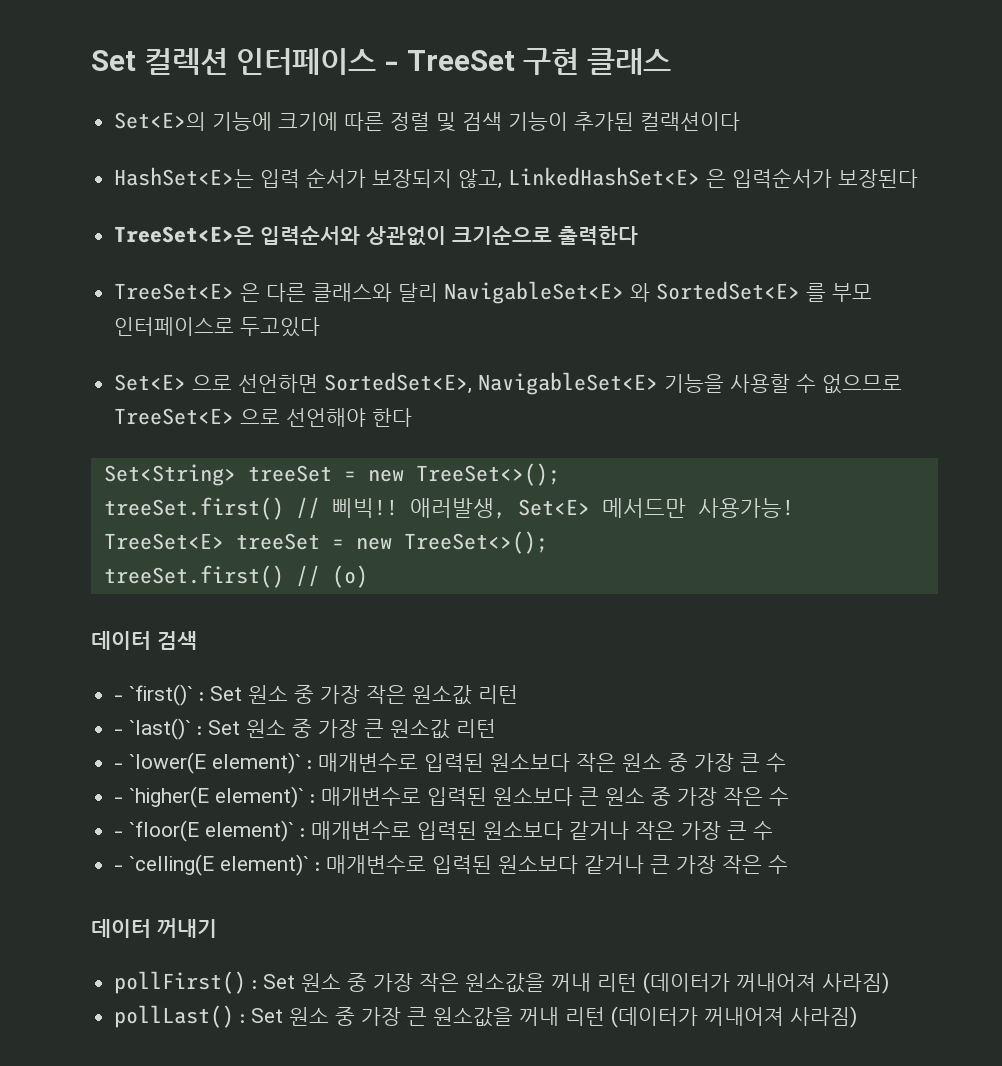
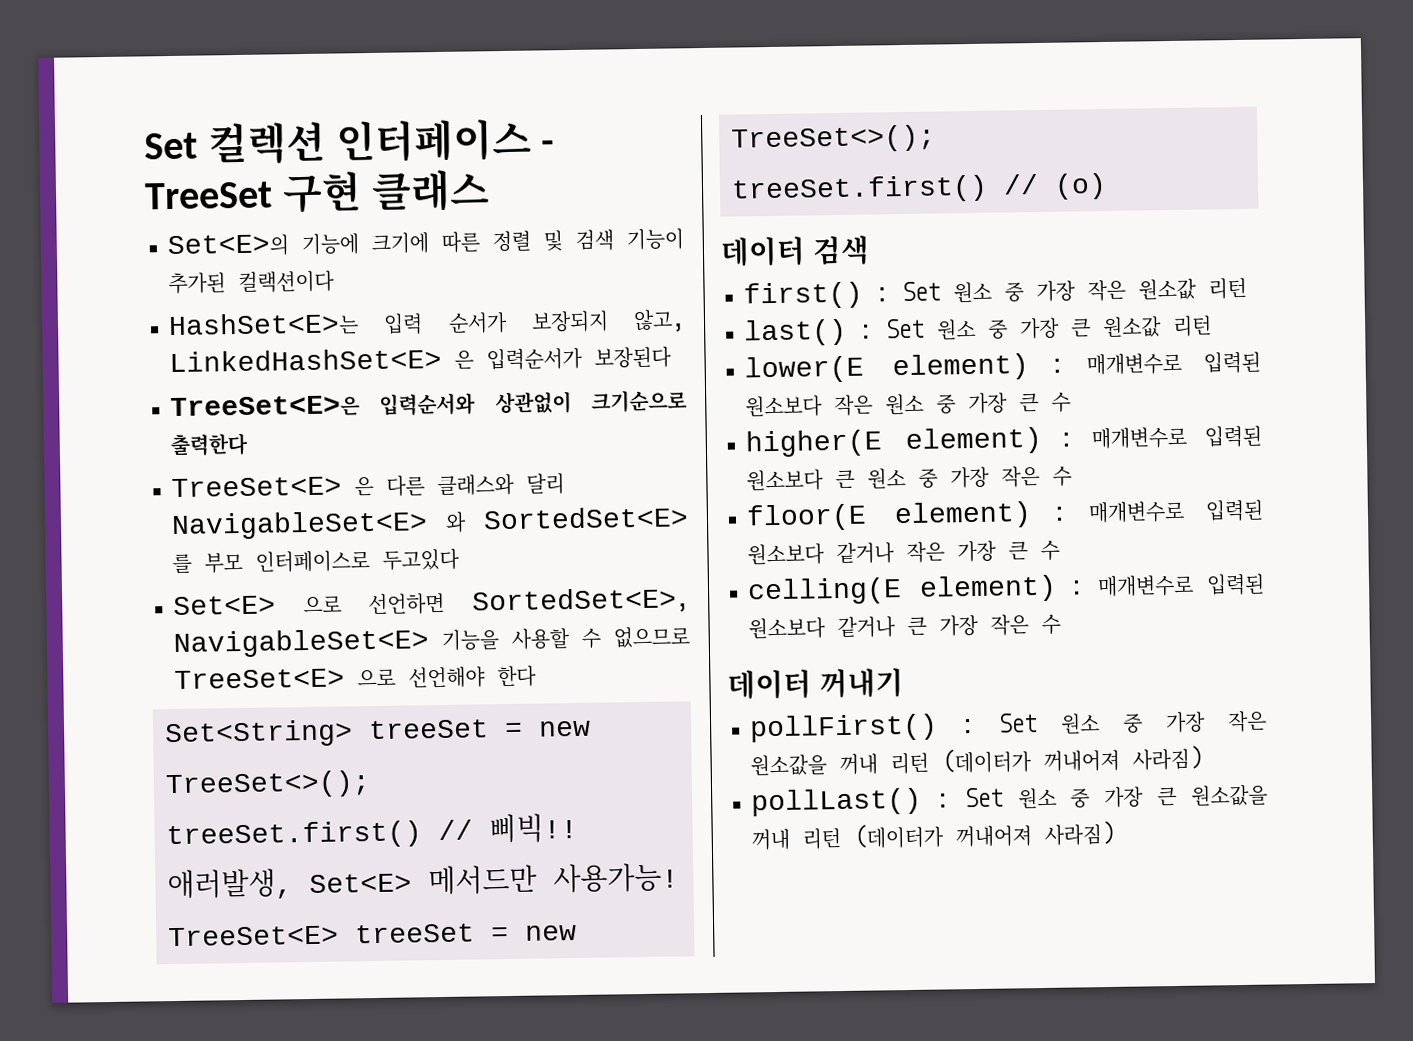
[114,684,194,706] - `first()` -> [743,281,863,310] first()
[114,718,192,740] - `last()` -> [744,318,847,347] last()
[114,752,302,774] - `lower(E element)` -> [744,353,1030,384] lower(E element)
[114,786,305,808] - `higher(E element)` -> [745,426,1043,458] higher(E element)
[114,820,295,842] - `floor(E element)` -> [746,501,1033,532] floor(E element)
[114,854,310,876] - `celling(E element)` -> [747,574,1057,606] celling(E element)

